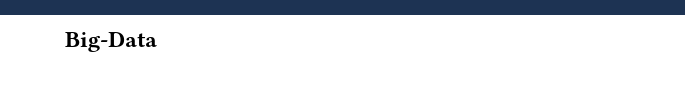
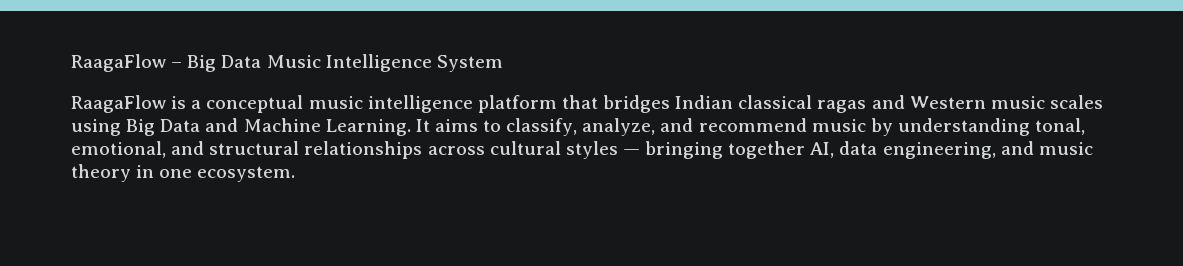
[65,31,157,52] Big-Data -> [71,54,503,72] [71,95,1103,113] [71,118,1086,136] [71,141,1093,159] [71,164,296,182] RaagaFlow – Big Data Music Intelligence System // RaagaFlow is a conceptual music intelligence platform that bridges Indian classical ragas and Western music scales using Big Data and Machine Learning. It aims to classify, analyze, and recommend music by understanding tonal, emotional, and structural relationships across cultural styles — bringing together AI, data engineering, and music theory in one ecosystem.

